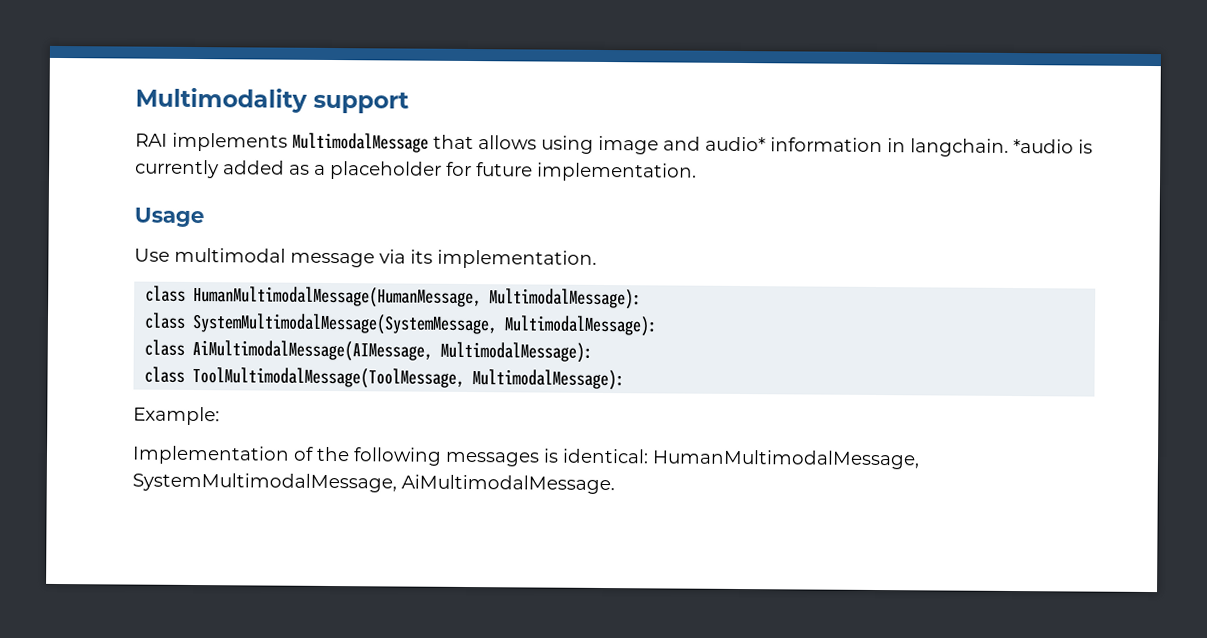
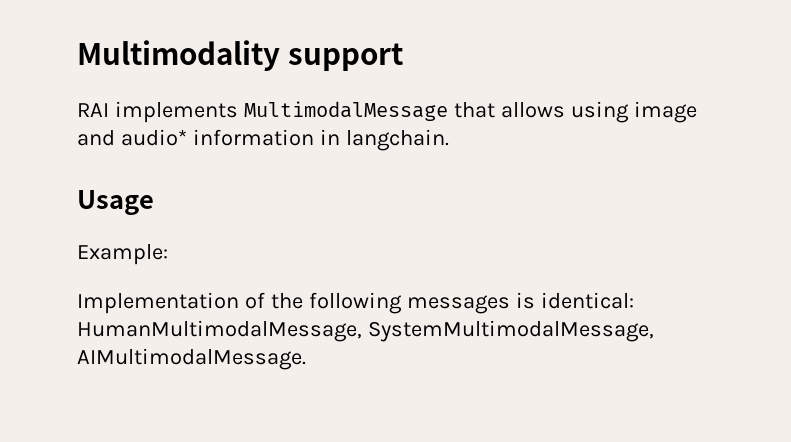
[1013,138,1093,154] [135,159,697,182] [134,207,205,228] [134,247,597,269] [145,285,643,310] [144,312,659,337] [144,339,594,363] [144,366,626,391] *audio is currently added as a placeholder for future implementation. // Usage // Use multimodal message via its implementation. // class HumanMultimodalMessage(HumanMessage, MultimodalMessage): // class SystemMultimodalMessage(SystemMessage, MultimodalMessage): // class AiMultimodalMessage(AIMessage, MultimodalMessage): // class ToolMultimodalMessage(ToolMessage, MultimodalMessage): -> [77,190,154,215] // Usage
[401,474,615,495] AiMultimodalMessage. -> [77,348,306,370] AIMultimodalMessage.

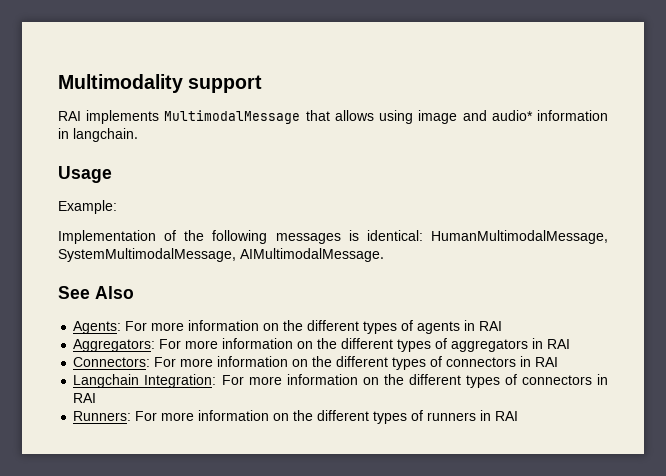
(306, 359) none -> [58,286,134,299] [73,320,503,334] [73,338,571,352] [73,356,559,370] [73,374,608,388] [73,393,97,403] [73,410,519,424] // See Also // Agents: For more information on the different types of agents in RAI // Aggregators: For more information on the different types of aggregators in RAI // Connectors: For more information on the different types of connectors in RAI // Langchain Integration: For more information on the different types of connectors in RAI // Runners: For more information on the different types of runners in RAI

